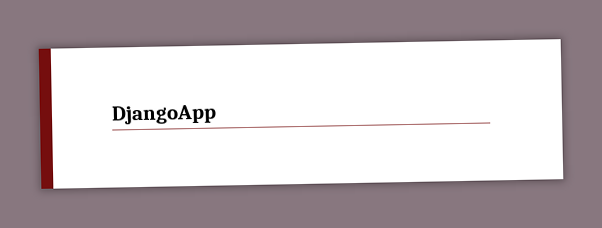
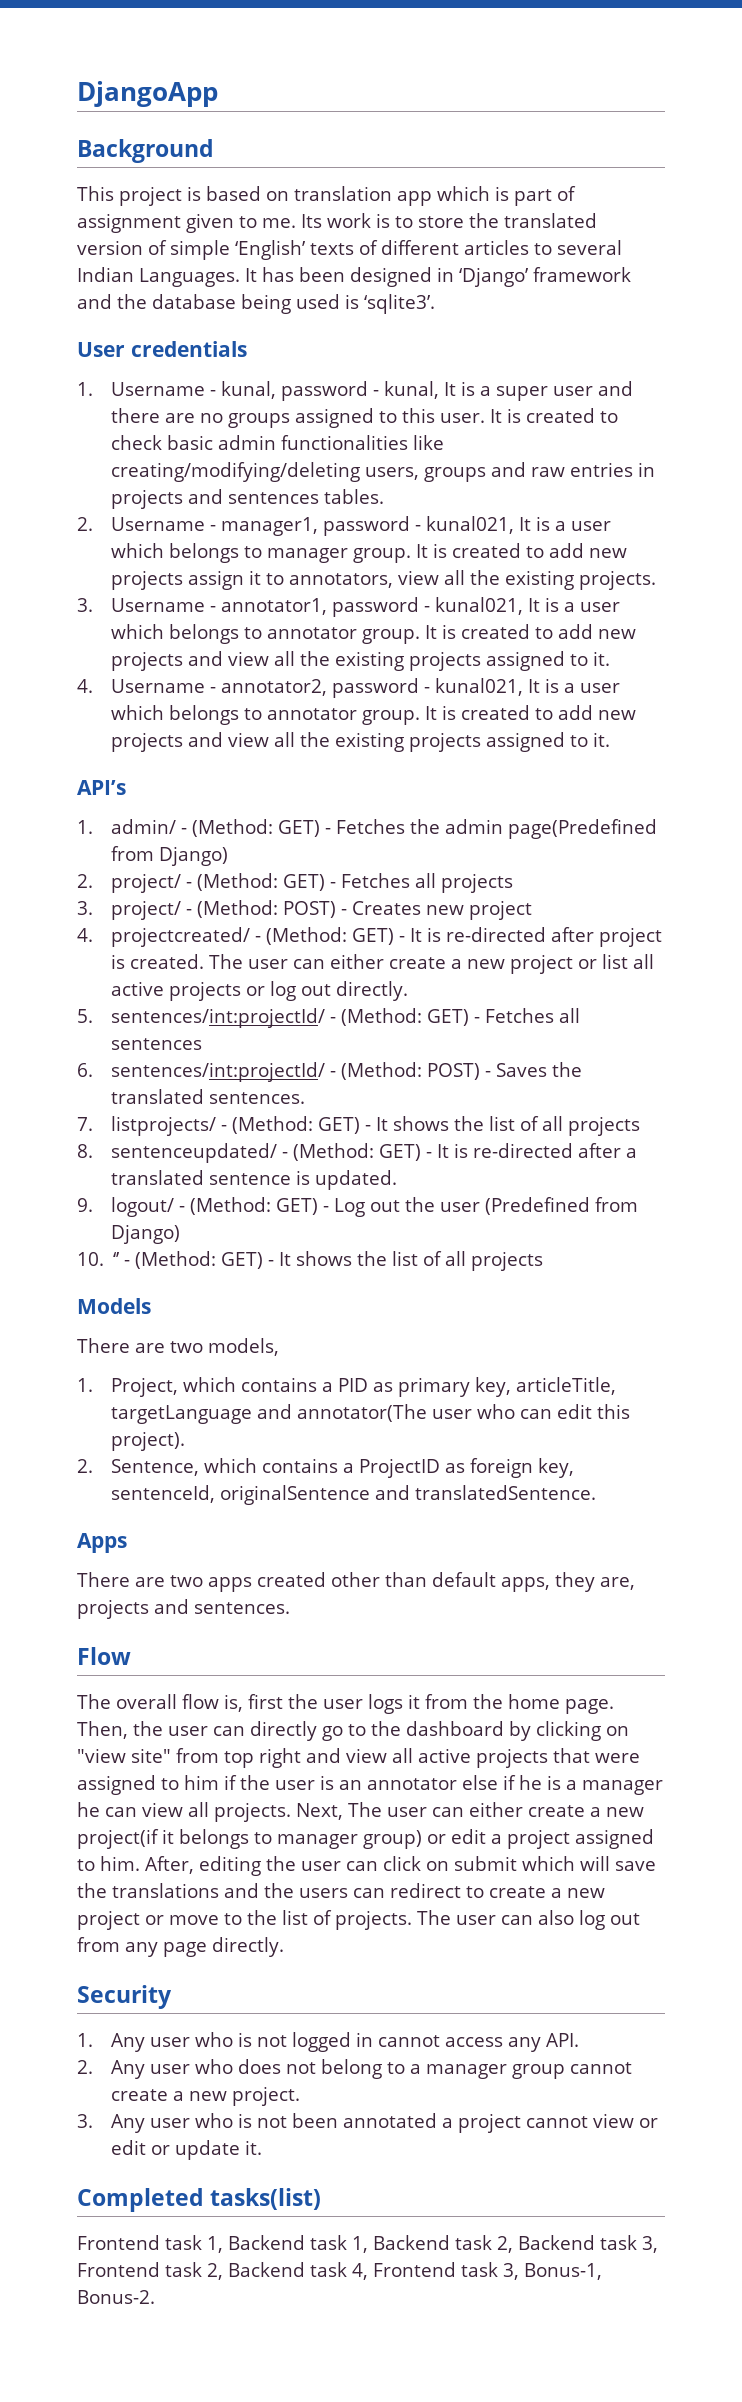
(217, 114) none -> [77,139,214,163] [77,186,576,206] [77,213,597,233] [77,240,622,260] [77,267,631,287] [77,294,435,314] [77,341,247,357] [77,381,634,401] [111,408,619,428] [111,435,445,450] [111,462,656,482] [111,489,385,509] [77,516,612,536] [111,543,628,563] [111,570,657,590] [77,597,621,617] [111,624,637,644] [111,651,611,671] [77,678,621,698] [111,705,637,725] [111,732,611,752] [77,780,126,795] [77,819,658,839] [111,846,229,866] [77,873,514,893] [77,900,533,920] [77,927,663,947] [111,954,655,974] [111,981,409,1001] [77,1008,581,1028] [111,1038,203,1050] [77,1062,583,1082] [111,1089,306,1104] [77,1116,641,1136] [77,1143,638,1163] [111,1170,398,1190] [77,1197,639,1217] [111,1224,181,1244] [77,1251,544,1271] [77,1298,151,1314] [77,1338,279,1356] [77,1377,617,1397] [111,1404,631,1424] [111,1431,186,1451] [77,1458,575,1478] [111,1485,597,1505] [77,1533,127,1553] [77,1572,635,1592] [77,1599,290,1619] [77,1647,131,1665] [77,1694,614,1714] [77,1721,629,1741] [77,1748,640,1768] [77,1775,663,1795] [77,1802,644,1822] [77,1829,654,1849] [77,1856,656,1876] [77,1883,605,1898] [77,1910,640,1930] [77,1937,284,1957] [77,1985,172,2009] [77,2032,580,2052] [77,2059,633,2079] [111,2086,301,2106] [77,2113,659,2133] [111,2140,263,2160] [77,2188,322,2212] [77,2235,658,2253] [77,2262,602,2280] [77,2290,155,2304] // Background // This project is based on translation app which is part of assignment given to me. Its work is to store the translated version of simple ‘English’ texts of different articles to several Indian Languages. It has been designed in ‘Django’ framework and the database being used is ‘sqlite3’. // User credentials // 1. Username - kunal, password - kunal, It is a super user and there are no groups assigned to this user. It is created to check basic admin functionalities like creating/modifying/deleting users, groups and raw entries in projects and sentences tables. // 2. Username - manager1, password - kunal021, It is a user which belongs to manager group. It is created to add new projects assign it to annotators, view all the existing projects. // 3. Username - annotator1, password - kunal021, It is a user which belongs to annotator group. It is created to add new projects and view all the existing projects assigned to it. // 4. Username - annotator2, password - kunal021, It is a user which belongs to annotator group. It is created to add new projects and view all the existing projects assigned to it. // API’s // 1. admin/ - (Method: GET) - Fetches the admin page(Predefined from Django) // 2. project/ - (Method: GET) - Fetches all projects // 3. project/ - (Method: POST) - Creates new project // 4. projectcreated/ - (Method: GET) - It is re-directed after project is created. The user can either create a new project or list all active projects or log out directly. // 5. sentences/int:projectId/ - (Method: GET) - Fetches all sentences // 6. sentences/int:projectId/ - (Method: POST) - Saves the translated sentences. // 7. listprojects/ - (Method: GET) - It shows the list of all projects // 8. sentenceupdated/ - (Method: GET) - It is re-directed after a translated sentence is updated. // 9. logout/ - (Method: GET) - Log out the user (Predefined from Django) // 10. ‘’ - (Method: GET) - It shows the list of all projects // Models // There are two models, // 1. Project, which contains a PID as primary key, articleTitle, targetLanguage and annotator(The user who can edit this project). // 2. Sentence, which contains a ProjectID as foreign key, sentenceId, originalSentence and translatedSentence. // Apps // There are two apps created other than default apps, they are, projects and sentences. // Flow // The overall flow is, first the user logs it from the home page. Then, the user can directly go to the dashboard by clicking on "view site" from top right and view all active projects that were assigned to him if the user is an annotator else if he is a manager he can view all projects. Next, The user can either create a new project(if it belongs to manager group) or edit a project assigned to him. After, editing the user can click on submit which will save the translations and the users can redirect to create a new project or move to the list of projects. The user can also log out from any page directly. // Security // 1. Any user who is not logged in cannot access any API. // 2. Any user who does not belong to a manager group cannot create a new project. // 3. Any user who is not been annotated a project cannot view or edit or update it. // Completed tasks(list) // Frontend task 1, Backend task 1, Backend task 2, Backend task 3, Frontend task 2, Backend task 4, Frontend task 3, Bonus-1, Bonus-2.

